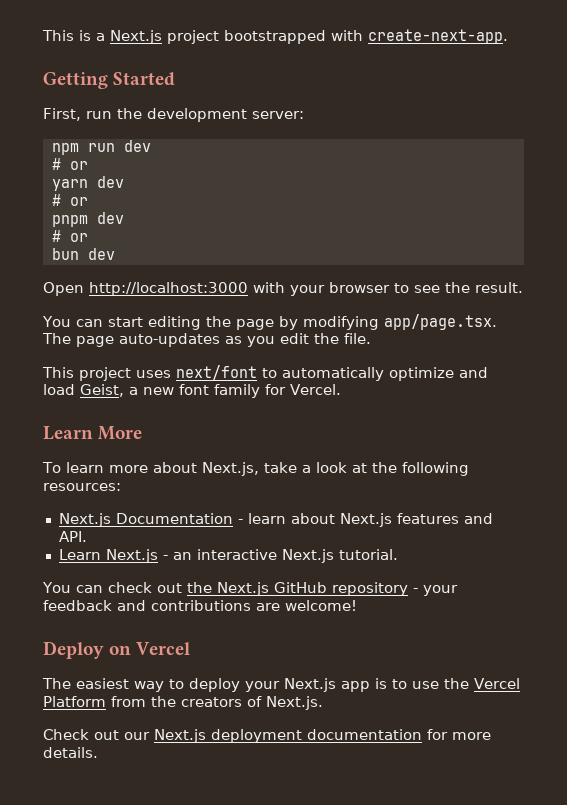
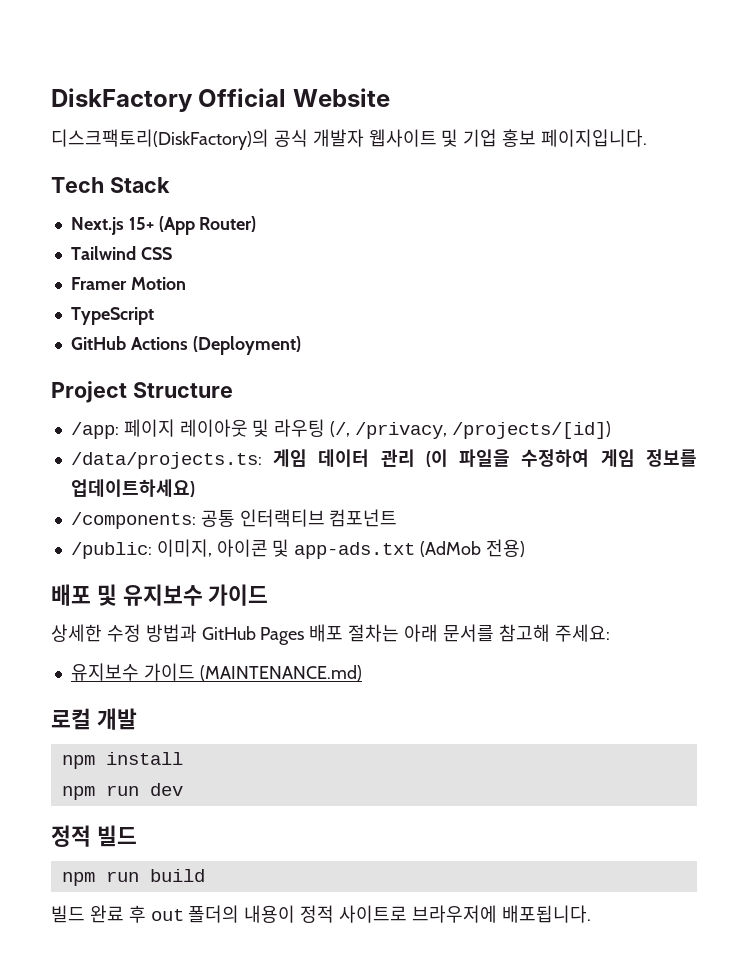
[42,29,508,44] [43,72,176,89] [43,108,304,122] [51,140,151,155] [51,158,88,170] [51,176,124,191] [51,194,88,206] [51,212,124,227] [51,230,88,242] [51,248,115,260] [43,282,523,296] [42,314,497,330] [42,333,371,347] [42,365,488,381] [43,384,341,398] [43,426,143,440] [42,462,469,476] [43,483,121,491] [58,513,493,527] [58,531,87,542] [58,549,398,563] [42,582,458,596] [43,600,357,611] [43,641,191,659] [42,678,520,692] [43,696,323,710] [43,729,491,743] [43,747,98,758] This is a Next.js project bootstrapped with create-next-app. // Getting Started // First, run the development server: // npm run dev // # or // yarn dev // # or // pnpm dev // # or // bun dev // Open http://localhost:3000 with your browser to see the result. // You can start editing the page by modifying app/page.tsx. The page auto-updates as you edit the file. // This project uses next/font to automatically optimize and load Geist, a new font family for Vercel. // Learn More // To learn more about Next.js, take a look at the following resources: // Next.js Documentation - learn about Next.js features and API. // Learn Next.js - an interactive Next.js tutorial. // You can check out the Next.js GitHub repository - your feedback and contributions are welcome! // Deploy on Vercel // The easiest way to deploy your Next.js app is to use the Vercel Platform from the creators of Next.js. // Check out our Next.js deployment documentation for more details. -> [51,88,390,112] [51,129,648,150] [51,177,170,193] [70,216,257,235] [70,246,172,260] [70,277,186,290] [70,307,154,325] [70,336,301,355] [51,381,233,403] [70,419,611,439] [70,449,697,469] [70,479,195,497] [70,509,398,529] [70,539,525,559] [51,584,269,606] [51,624,610,645] [70,663,362,681] [51,708,137,730] [61,752,183,769] [61,783,183,800] [51,825,137,847] [61,869,205,886] [51,905,591,923] DiskFactory Official Website // 디스크팩토리(DiskFactory)의 공식 개발자 웹사이트 및 기업 홍보 페이지입니다. // Tech Stack // Next.js 15+ (App Router) // Tailwind CSS // Framer Motion // TypeScript // GitHub Actions (Deployment) // Project Structure // /app: 페이지 레이아웃 및 라우팅 (/, /privacy, /projects/[id]) // /data/projects.ts: 게임 데이터 관리 (이 파일을 수정하여 게임 정보를 업데이트하세요) // /components: 공통 인터랙티브 컴포넌트 // /public: 이미지, 아이콘 및 app-ads.txt (AdMob 전용) // 배포 및 유지보수 가이드 // 상세한 수정 방법과 GitHub Pages 배포 절차는 아래 문서를 참고해 주세요: // 유지보수 가이드 (MAINTENANCE.md) // 로컬 개발 // npm install // npm run dev // 정적 빌드 // npm run build // 빌드 완료 후 out 폴더의 내용이 정적 사이트로 브라우저에 배포됩니다.

